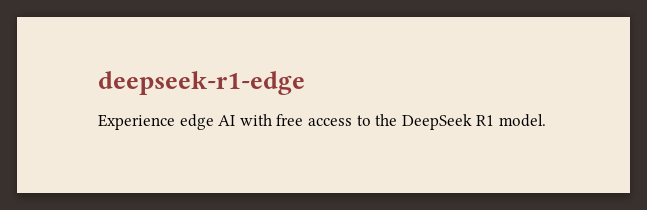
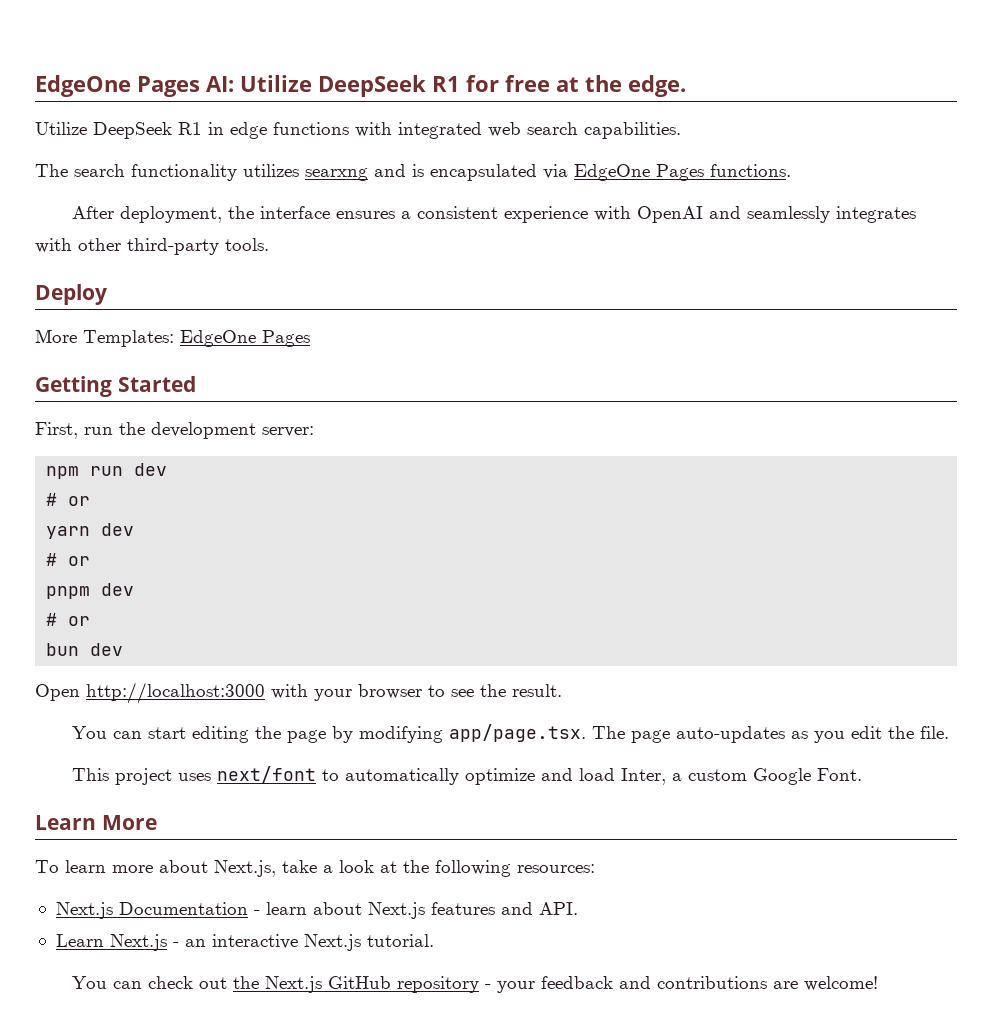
[98,71,305,95] [98,114,546,130] deepseek-r1-edge // Experience edge AI with free access to the DeepSeek R1 model. -> [35,75,686,97] [35,122,681,139] [35,164,791,181] [71,206,916,223] [35,238,269,255] [35,284,107,305] [35,329,310,347] [35,376,196,397] [35,422,314,439] [46,463,168,479] [46,493,91,506] [46,523,135,539] [46,553,91,566] [46,583,135,599] [46,613,91,626] [46,643,124,656] [35,682,562,704] [71,724,949,743] [71,766,862,785] [35,815,157,830] [35,860,595,877] [55,902,578,919] [55,934,434,951] [71,976,878,993] EdgeOne Pages AI: Utilize DeepSeek R1 for free at the edge. // Utilize DeepSeek R1 in edge functions with integrated web search capabilities. // The search functionality utilizes searxng and is encapsulated via EdgeOne Pages functions. // After deployment, the interface ensures a consistent experience with OpenAI and seamlessly integrates with other third-party tools. // Deploy // More Templates: EdgeOne Pages // Getting Started // First, run the development server: // npm run dev // # or // yarn dev // # or // pnpm dev // # or // bun dev // Open http://localhost:3000 with your browser to see the result. // You can start editing the page by modifying app/page.tsx. The page auto-updates as you edit the file. // This project uses next/font to automatically optimize and load Inter, a custom Google Font. // Learn More // To learn more about Next.js, take a look at the following resources: // Next.js Documentation - learn about Next.js features and API. // Learn Next.js - an interactive Next.js tutorial. // You can check out the Next.js GitHub repository - your feedback and contributions are welcome!

